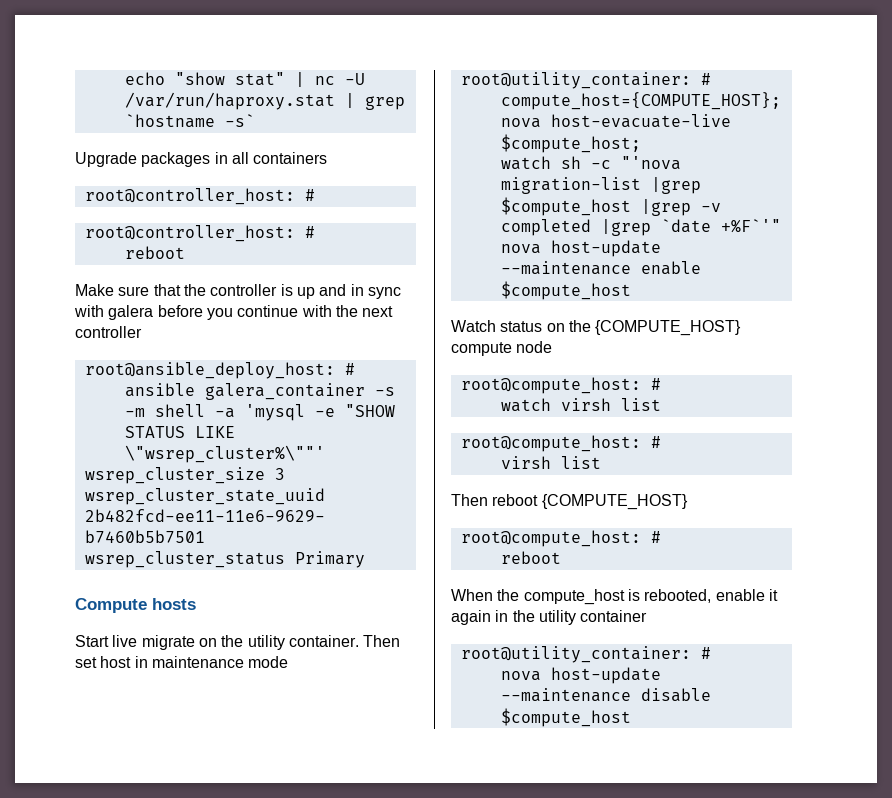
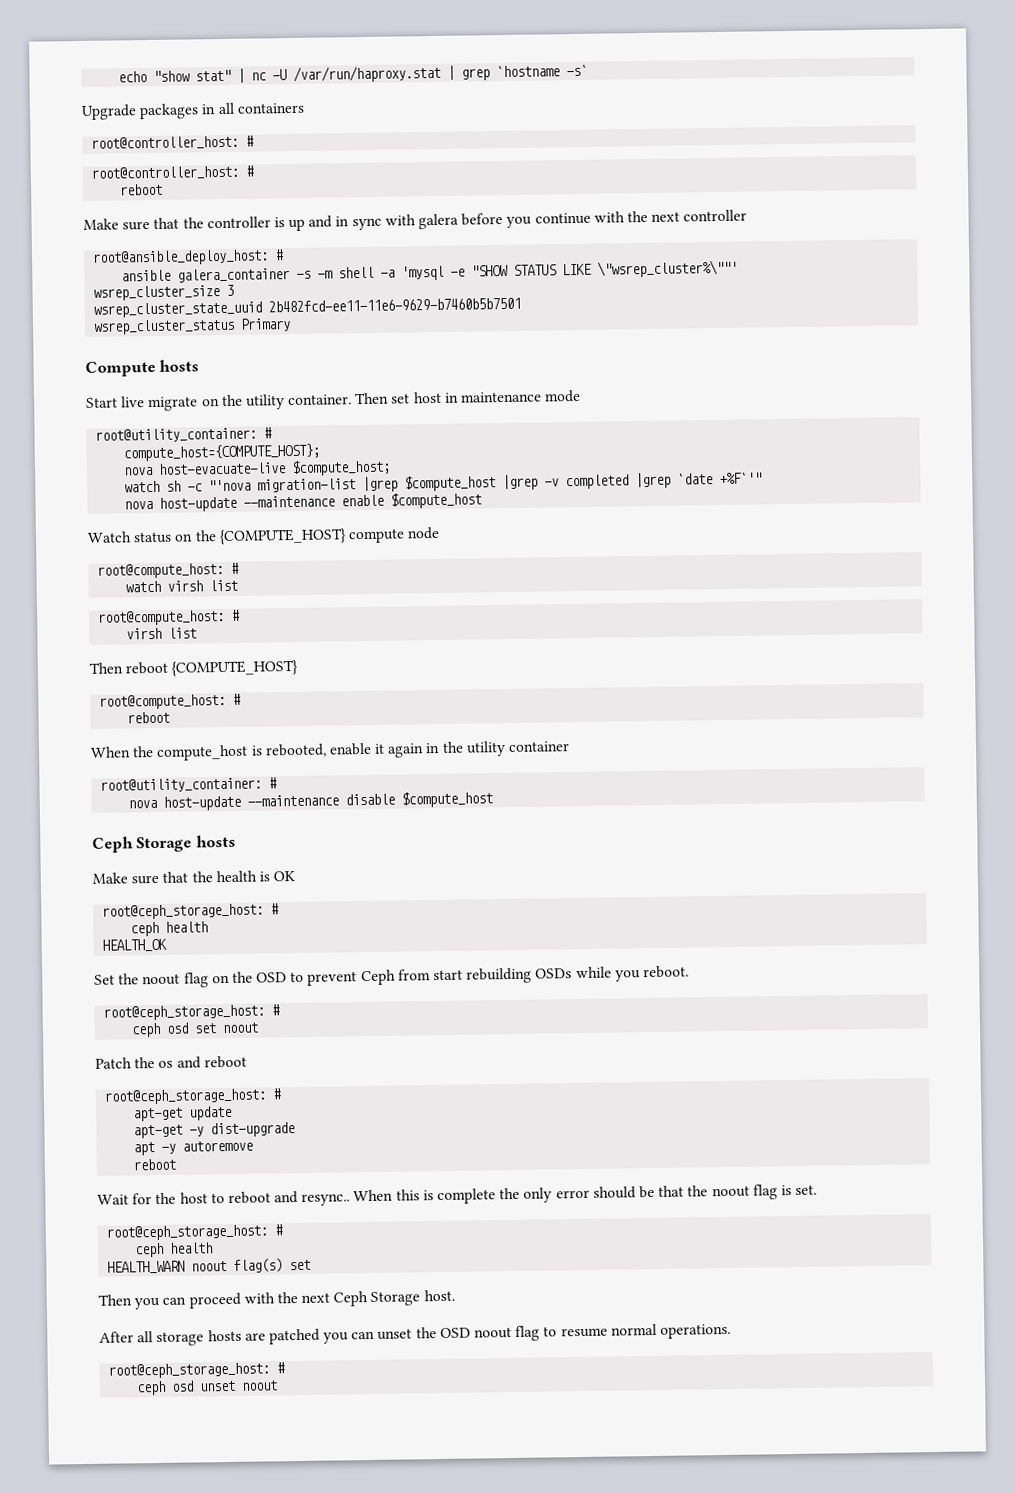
(631, 717) none -> [92,834,236,853] [92,870,296,885] [102,903,280,920] [130,921,209,937] [102,938,168,952] [94,965,689,988] [103,1004,281,1021] [131,1022,260,1038] [95,1055,247,1069] [104,1088,282,1105] [133,1105,233,1122] [133,1122,296,1139] [133,1140,254,1156] [133,1158,177,1171] [97,1184,818,1206] [106,1224,284,1241] [134,1242,214,1258] [107,1258,312,1274] [98,1289,455,1310] [99,1323,731,1347] [108,1362,286,1379] [136,1380,279,1396] // Ceph Storage hosts // Make sure that the health is OK // root@ceph_storage_host: # // ceph health // HEALTH_OK // Set the noout flag on the OSD to prevent Ceph from start rebuilding OSDs while you reboot. // root@ceph_storage_host: # // ceph osd set noout // Patch the os and reboot // root@ceph_storage_host: # // apt-get update // apt-get -y dist-upgrade // apt -y autoremove // reboot // Wait for the host to reboot and resync.. When this is complete the only error should be that the noout flag is set. // root@ceph_storage_host: # // ceph health // HEALTH_WARN noout flag(s) set // Then you can proceed with the next Ceph Storage host. // After all storage hosts are patched you can unset the OSD noout flag to resume normal operations. // root@ceph_storage_host: # // ceph osd unset noout

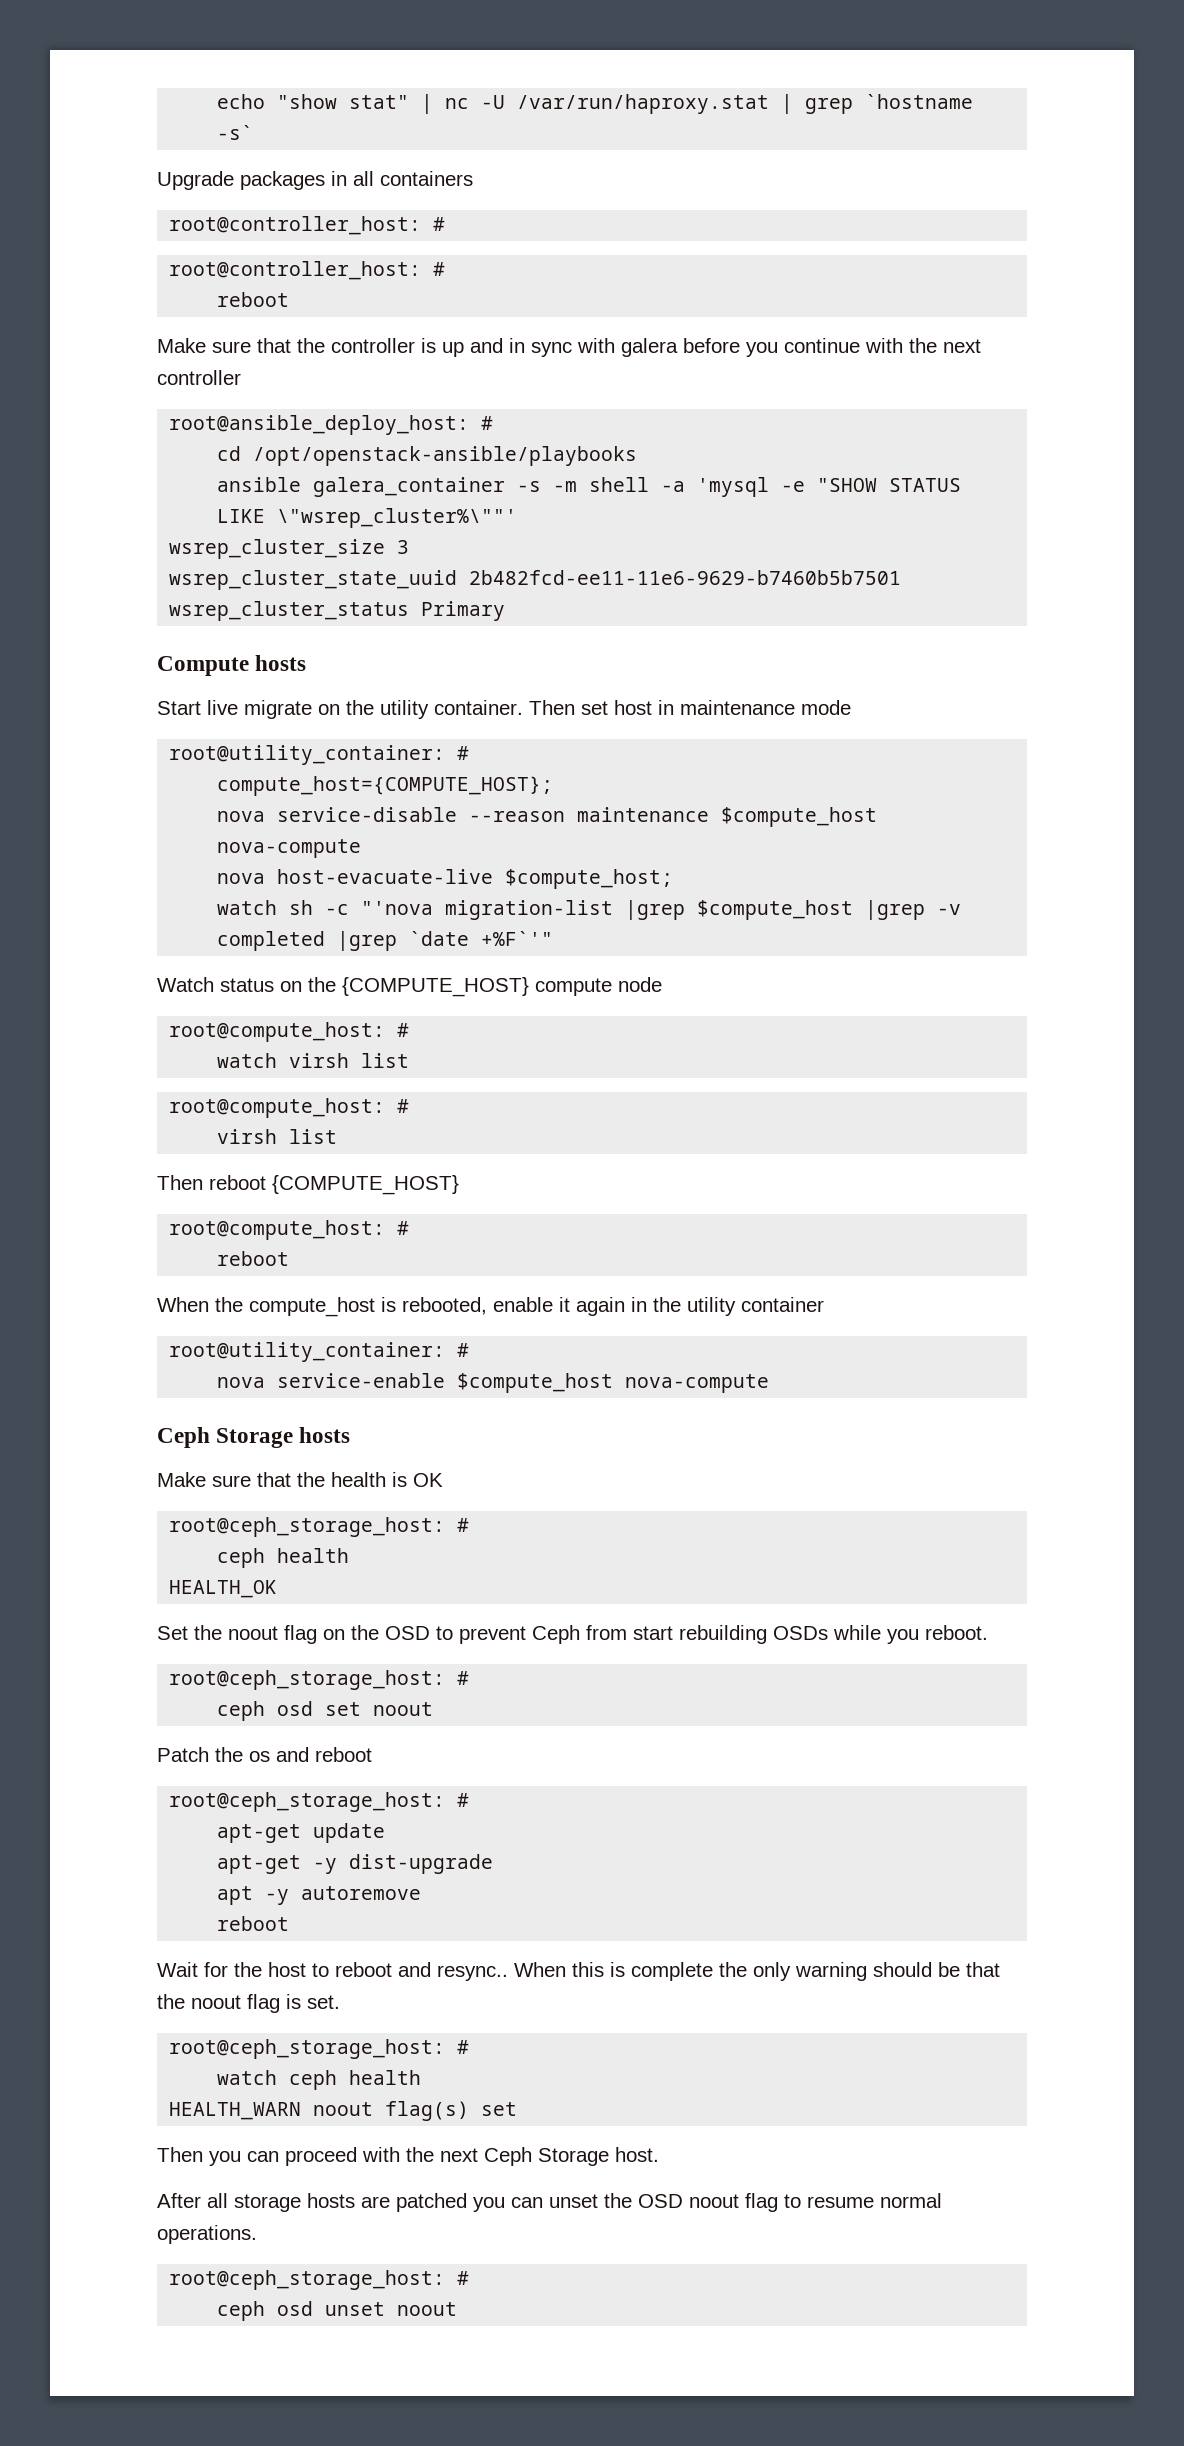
(285, 255) none -> [217,446,638,466] // cd /opt/openstack-ansible/playbooks
(321, 452) none -> [217,807,878,827] [217,839,362,858] // nova service-disable --reason maintenance $compute_host nova-compute
[124,492,483,512] // nova host-update --maintenance enable $compute_host -> (554, 938) none
[163,791,494,811] host-update --maintenance disable $compute_host -> [277,1373,770,1393] service-enable $compute_host nova-compute
[555,1189,590,1199] error -> [795,1962,867,1981] warning
(284, 1230) none -> [217,2070,278,2085] watch

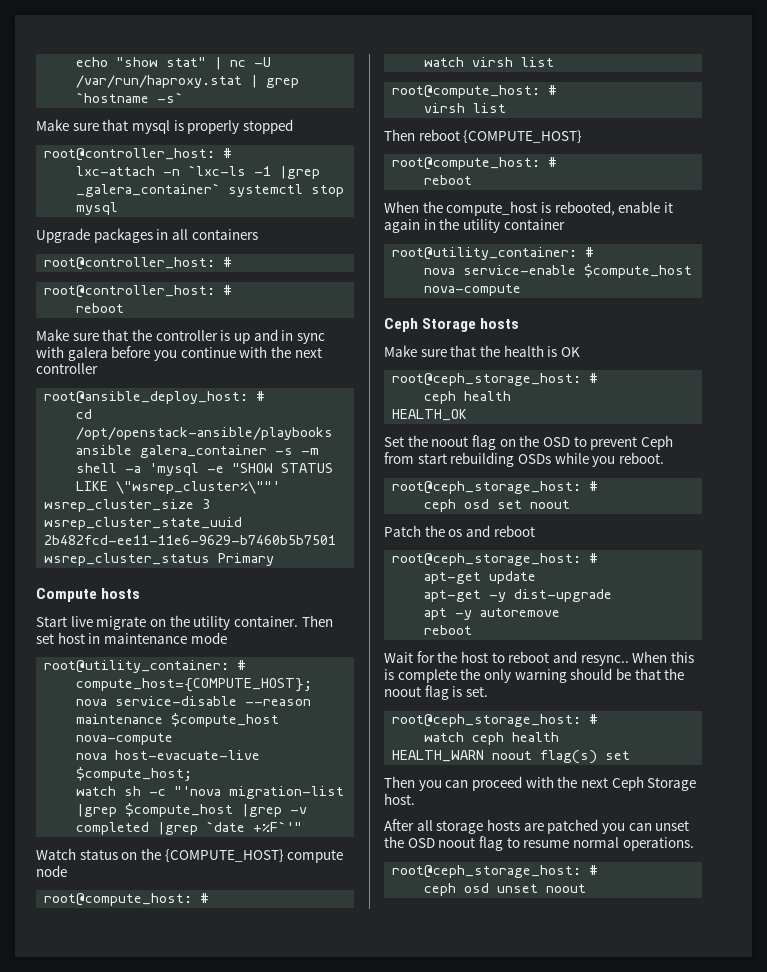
(254, 132) none -> [36,119,293,134] [44,148,233,161] [76,165,321,179] [76,183,345,197] [76,202,119,215] // Make sure that mysql is properly stopped // root@controller_host: # // lxc-attach -n `lxc-ls -1 |grep _galera_container` systemctl stop mysql

